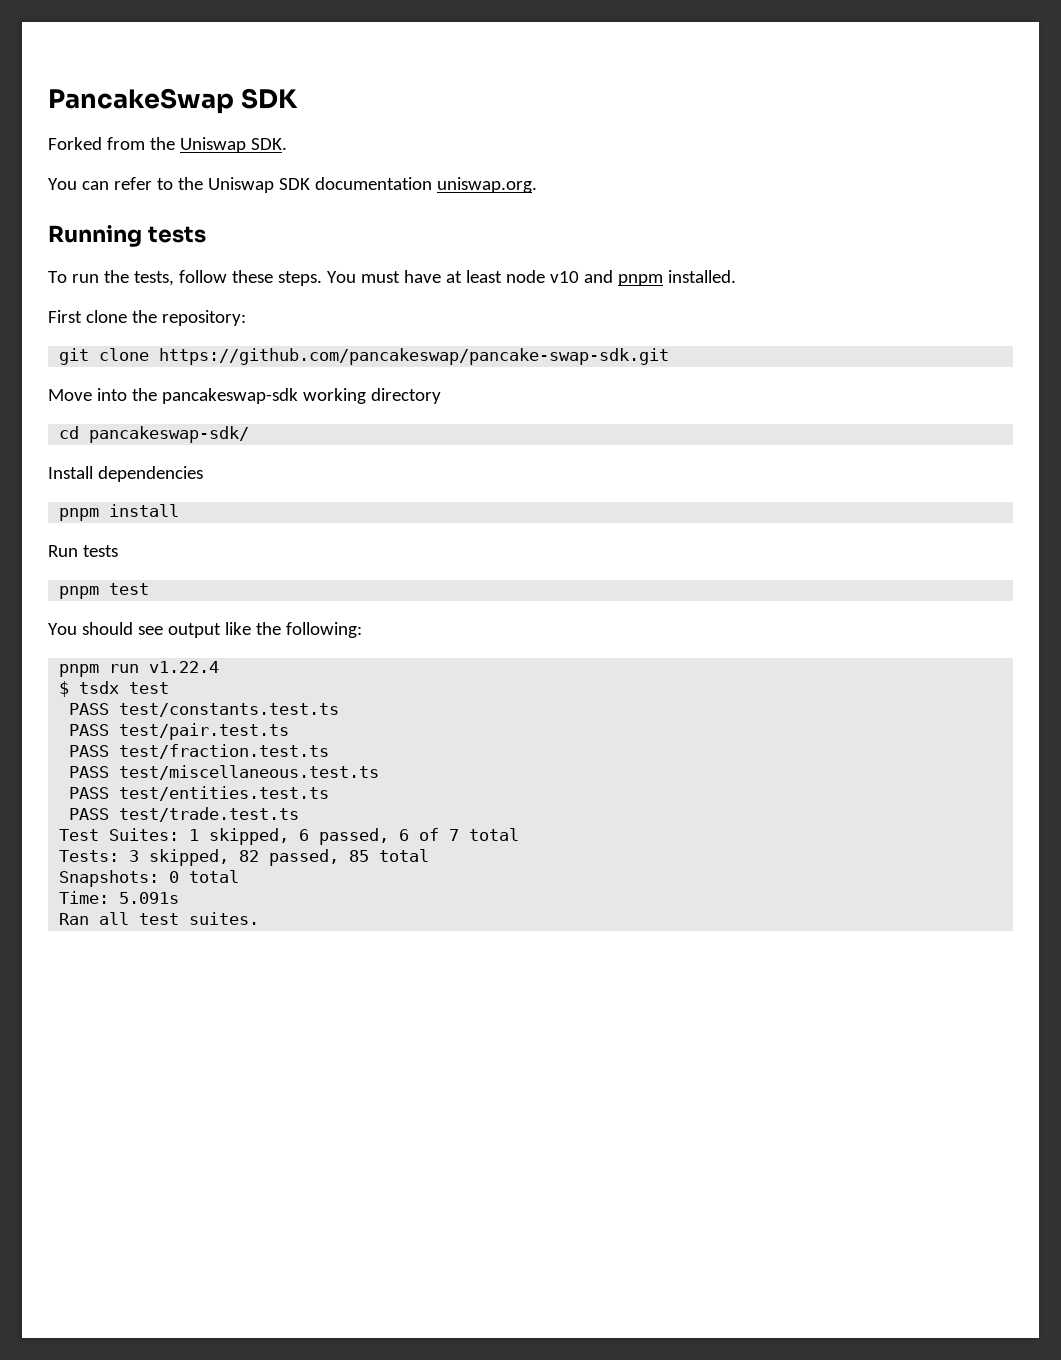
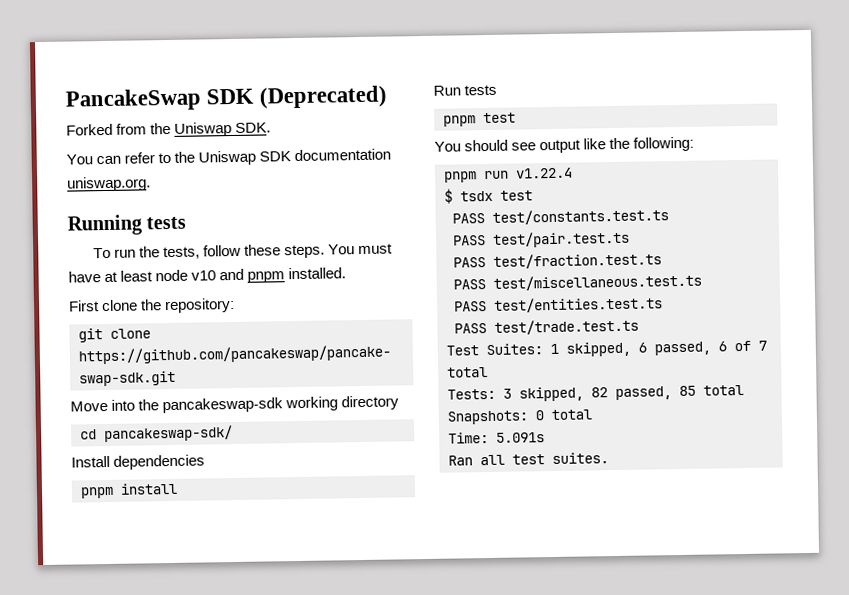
(298, 98) none -> [259,85,388,109] (Deprecated)

